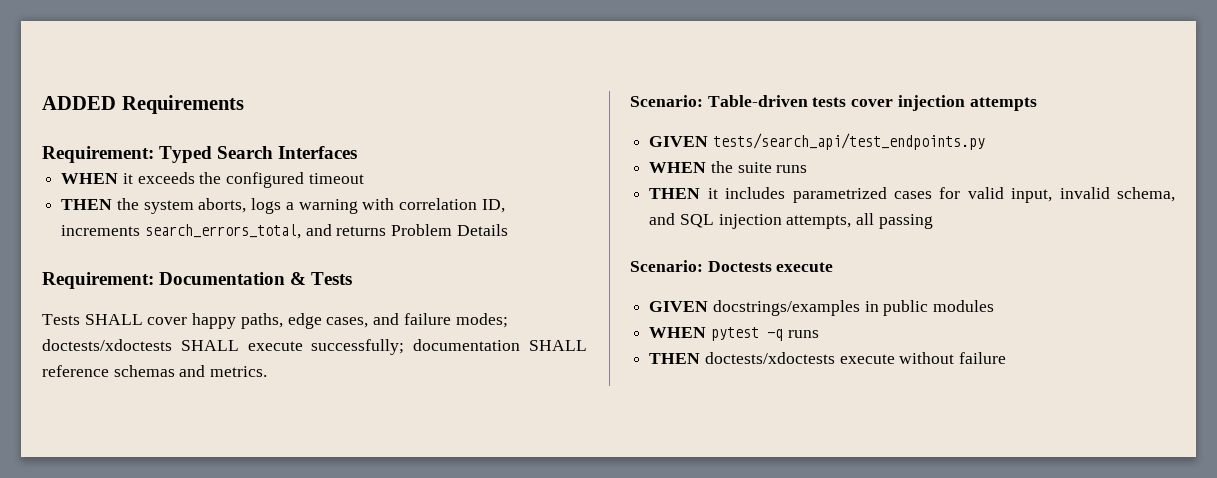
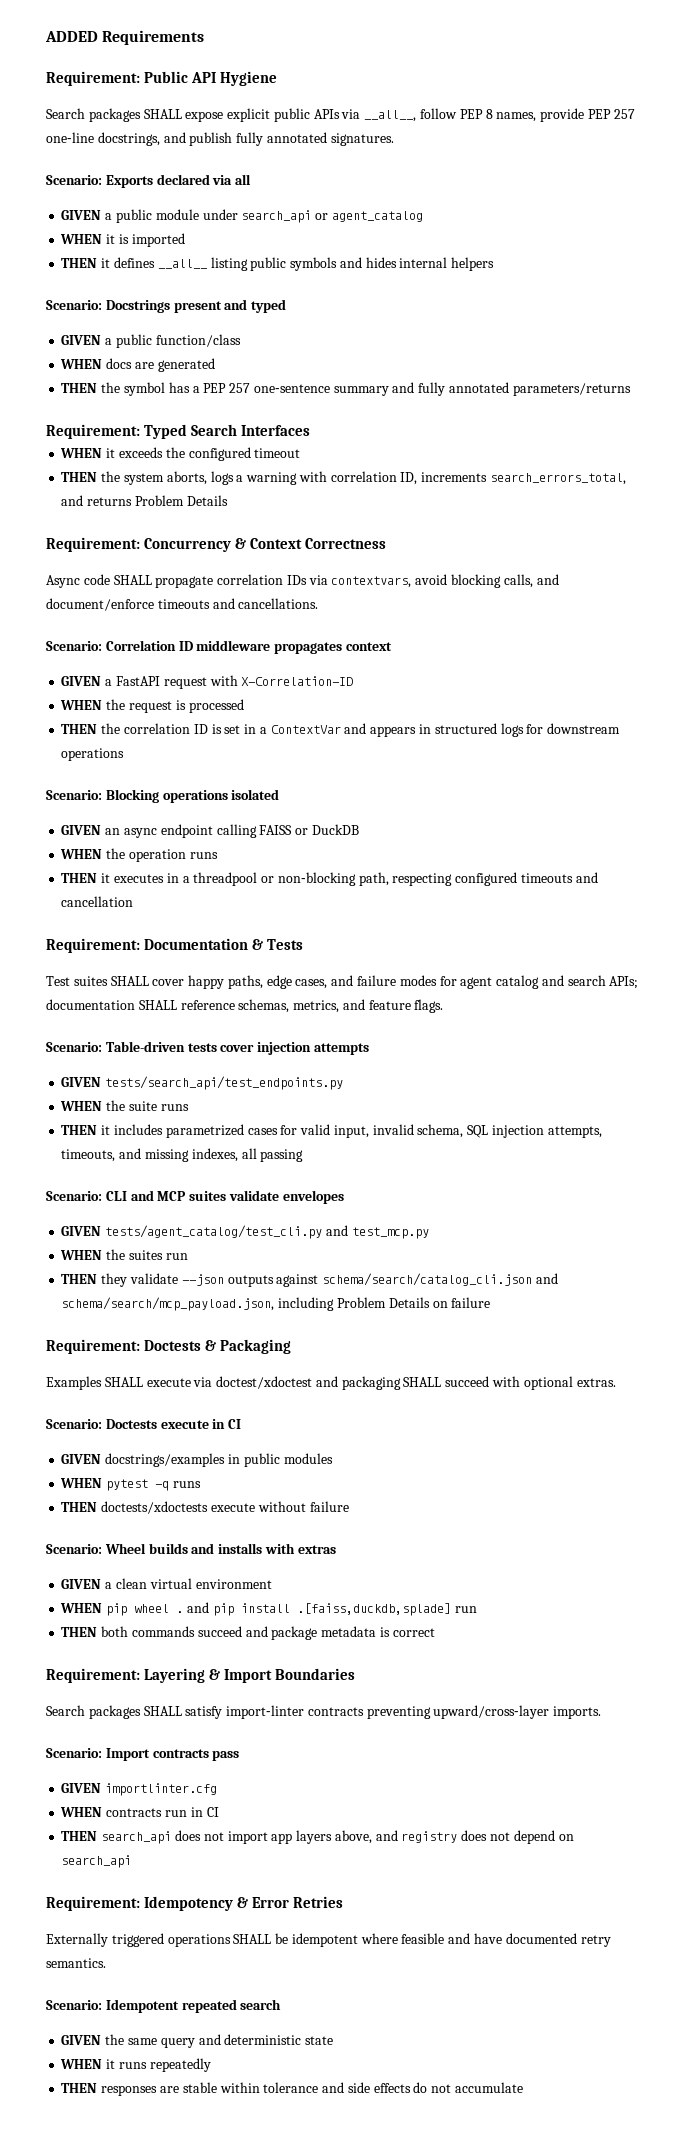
(244, 104) none -> [46,71,277,86] [46,108,635,122] [46,132,394,146] [46,174,252,188] [61,209,423,223] [60,233,185,247] [61,257,495,271] [46,299,287,313] [61,334,241,348] [60,358,215,372] [61,382,631,396] // Requirement: Public API Hygiene // Search packages SHALL expose explicit public APIs via __all__, follow PEP 8 names, provide PEP 257 one‑line docstrings, and publish fully annotated signatures. // Scenario: Exports declared via all // GIVEN a public module under search_api or agent_catalog // WHEN it is imported // THEN it defines __all__ listing public symbols and hides internal helpers // Scenario: Docstrings present and typed // GIVEN a public function/class // WHEN docs are generated // THEN the symbol has a PEP 257 one‑sentence summary and fully annotated parameters/returns
(508, 230) none -> [46,537,386,552] [46,574,559,588] [46,598,319,611] [46,640,392,654] [61,675,354,689] [60,699,244,713] [61,723,621,737] [61,748,125,761] [46,789,280,803] [61,824,359,838] [60,848,218,862] [61,872,598,886] [61,896,134,907] // Requirement: Concurrency & Context Correctness // Async code SHALL propagate correlation IDs via contextvars, avoid blocking calls, and document/enforce timeouts and cancellations. // Scenario: Correlation ID middleware propagates context // GIVEN a FastAPI request with X-Correlation-ID // WHEN the request is processed // THEN the correlation ID is set in a ContextVar and appears in structured logs for downstream operations // Scenario: Blocking operations isolated // GIVEN an async endpoint calling FAISS or DuckDB // WHEN the operation runs // THEN it executes in a threadpool or non‑blocking path, respecting configured timeouts and cancellation
[42,314,80,325] Tests -> [46,976,108,986] Test suites
[455,313,508,328] [42,339,587,355] [42,365,268,377] modes; doctests/xdoctests SHALL execute successfully; documentation SHALL reference schemas and metrics. -> [399,975,639,989] [46,999,444,1013] modes for agent catalog and search APIs; documentation SHALL reference schemas, metrics, and feature flags.
[649,213,676,225] and -> (464, 1131) none
[856,213,933,229] all passing -> [61,1148,304,1162] [46,1190,344,1204] [61,1225,429,1239] [60,1249,188,1260] [61,1273,558,1287] [61,1297,491,1311] [46,1339,291,1354] [46,1376,616,1390] timeouts, and missing indexes, all passing // Scenario: CLI and MCP suites validate envelopes // GIVEN tests/agent_catalog/test_cli.py and test_mcp.py // WHEN the suites run // THEN they validate --json outputs against schema/search/catalog_cli.json and schema/search/mcp_payload.json, including Problem Details on failure // Requirement: Doctests & Packaging // Examples SHALL execute via doctest/xdoctest and packaging SHALL succeed with optional extras.
(834, 267) none -> [212,1419,242,1429] in CI
(1007, 358) none -> [46,1543,336,1554] [61,1578,272,1589] [60,1602,477,1616] [61,1626,435,1640] [46,1668,355,1683] [46,1705,602,1719] [46,1748,240,1761] [61,1783,218,1796] [60,1807,219,1817] [61,1830,574,1844] [61,1855,132,1868] [46,1896,343,1911] [46,1933,611,1947] [46,1958,106,1968] [46,1999,282,2013] [61,2034,334,2048] [60,2058,211,2072] [61,2082,523,2096] // Scenario: Wheel builds and installs with extras // GIVEN a clean virtual environment // WHEN pip wheel . and pip install .[faiss,duckdb,splade] run // THEN both commands succeed and package metadata is correct // Requirement: Layering & Import Boundaries // Search packages SHALL satisfy import‑linter contracts preventing upward/cross‑layer imports. // Scenario: Import contracts pass // GIVEN importlinter.cfg // WHEN contracts run in CI // THEN search_api does not import app layers above, and registry does not depend on search_api // Requirement: Idempotency & Error Retries // Externally triggered operations SHALL be idempotent where feasible and have documented retry semantics. // Scenario: Idempotent repeated search // GIVEN the same query and deterministic state // WHEN it runs repeatedly // THEN responses are stable within tolerance and side effects do not accumulate

